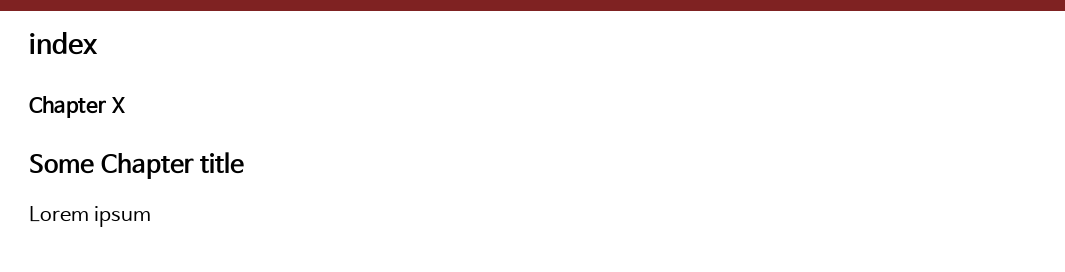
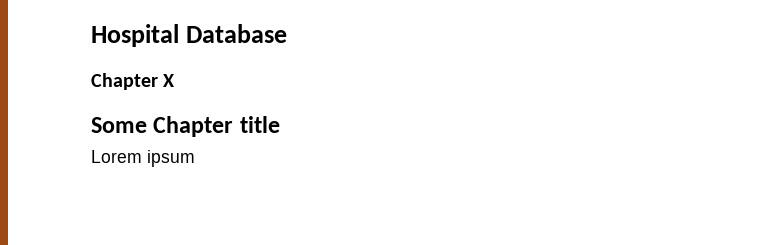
[29,32,98,55] index -> [91,24,287,47] Hospital Database

